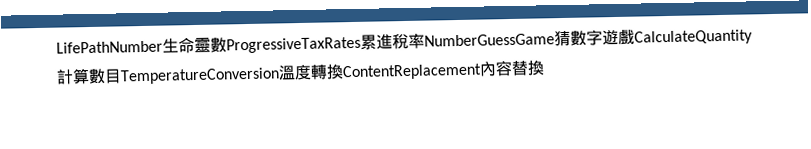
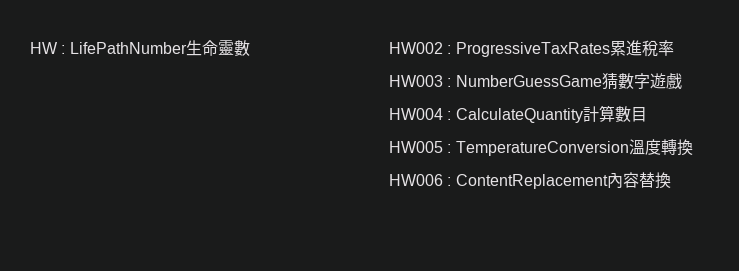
(56, 47) none -> [30,42,66,54] HW :
(227, 45) none -> [389,42,452,54] // HW002 :
(425, 41) none -> [389,75,452,87] // HW003 :
(635, 37) none -> [389,108,452,120] // HW004 :
(122, 76) none -> [389,141,452,153] // HW005 :
(344, 72) none -> [389,174,452,186] // HW006 :

